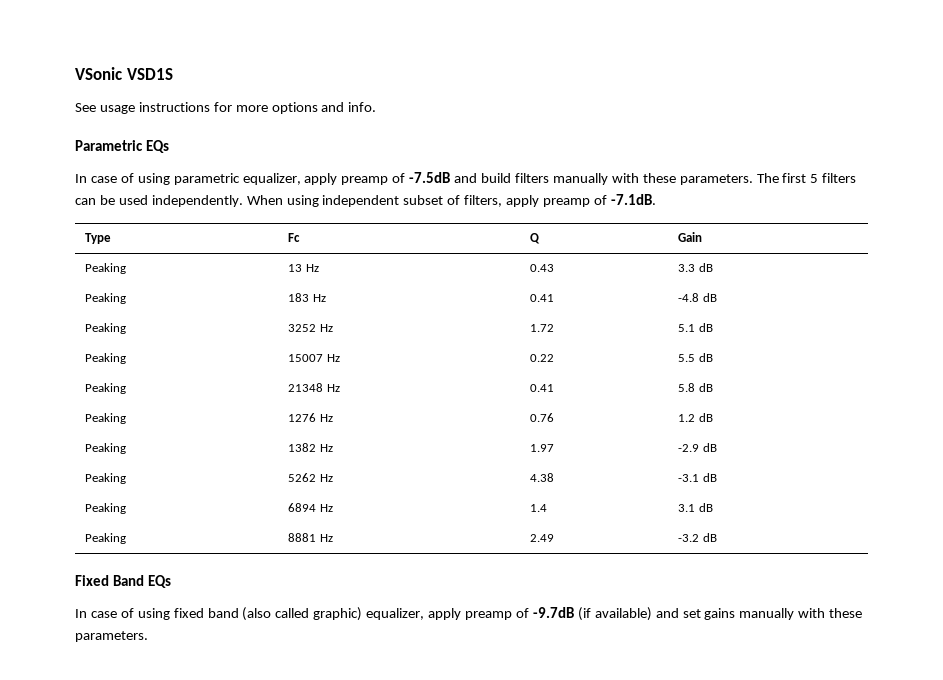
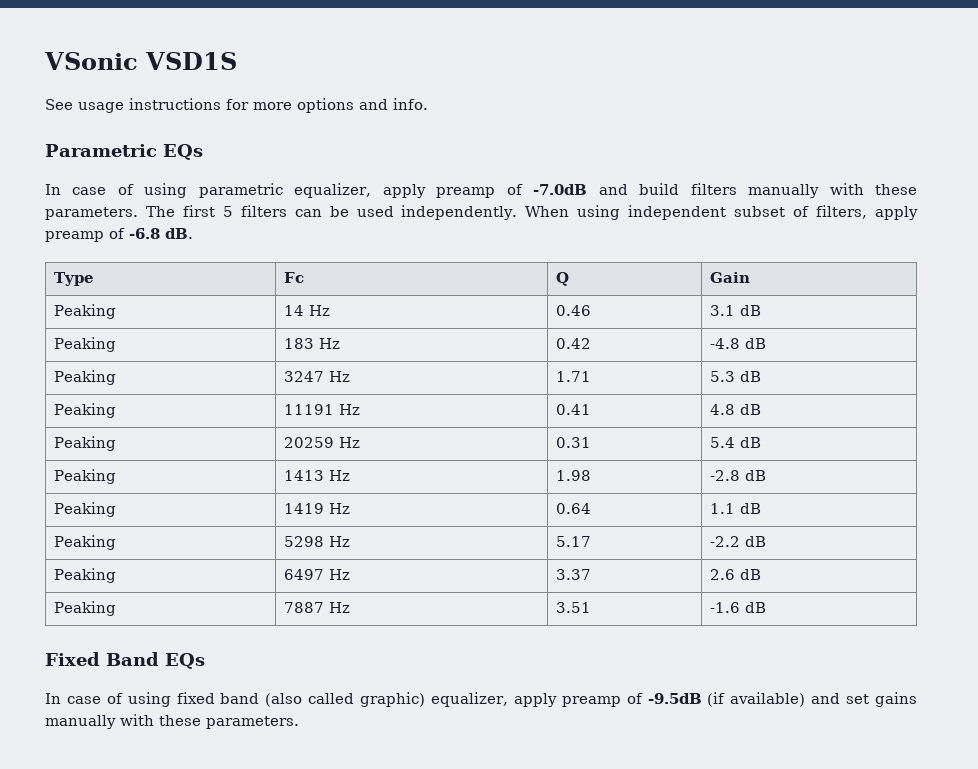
[409,172,451,183] -7.5dB -> [533,184,588,195] -7.0dB
[610,194,656,205] -7.1dB. -> [129,228,193,239] -6.8 dB.
[288,264,319,272] [530,264,555,272] [678,264,696,272] 13 Hz | 0.43 | 3.3 -> [283,305,330,316] [555,305,591,316] [709,305,735,316] 14 Hz | 0.46 | 3.1
[530,294,555,302] 0.41 -> [555,338,591,349] 0.42
[288,324,333,332] [530,324,555,332] [678,323,713,332] [85,353,127,364] [288,354,340,362] [530,354,555,362] [678,353,713,362] [85,383,127,394] [288,383,340,392] [530,384,555,392] [678,383,713,392] [85,413,127,424] [288,413,333,422] [530,413,555,422] [678,413,713,422] [85,443,127,454] [288,443,333,452] [530,444,555,452] [678,443,717,452] [85,473,127,484] [288,473,333,482] [530,473,555,482] [678,473,717,482] [85,503,127,514] [288,503,333,512] [530,504,548,512] [678,503,713,512] [85,533,127,544] [288,533,333,542] [530,534,555,542] [678,534,700,542] 3252 Hz | 1.72 | 5.1 dB // Peaking | 15007 Hz | 0.22 | 5.5 dB // Peaking | 21348 Hz | 0.41 | 5.8 dB // Peaking | 1276 Hz | 0.76 | 1.2 dB // Peaking | 1382 Hz | 1.97 | -2.9 dB // Peaking | 5262 Hz | 4.38 | -3.1 dB // Peaking | 6894 Hz | 1.4 | 3.1 dB // Peaking | 8881 Hz | 2.49 | -3.2 -> [283,371,350,382] [555,371,591,382] [709,371,761,382] [53,403,116,418] [283,404,360,415] [555,404,591,415] [709,404,761,415] [53,436,116,451] [283,437,360,448] [555,437,591,448] [709,437,761,448] [53,469,116,484] [283,470,350,481] [555,470,591,481] [709,470,766,481] [53,502,116,517] [283,503,350,514] [555,503,591,514] [709,503,761,514] [53,535,116,550] [283,536,350,547] [555,536,591,547] [709,536,766,547] [53,568,116,583] [283,569,350,580] [555,569,591,580] [709,569,761,580] [53,601,116,616] [283,602,350,613] [555,602,591,613] [709,602,740,613] 3247 Hz | 1.71 | 5.3 dB // Peaking | 11191 Hz | 0.41 | 4.8 dB // Peaking | 20259 Hz | 0.31 | 5.4 dB // Peaking | 1413 Hz | 1.98 | -2.8 dB // Peaking | 1419 Hz | 0.64 | 1.1 dB // Peaking | 5298 Hz | 5.17 | -2.2 dB // Peaking | 6497 Hz | 3.37 | 2.6 dB // Peaking | 7887 Hz | 3.51 | -1.6
[532,607,574,618] -9.7dB -> [647,693,702,704] -9.5dB

